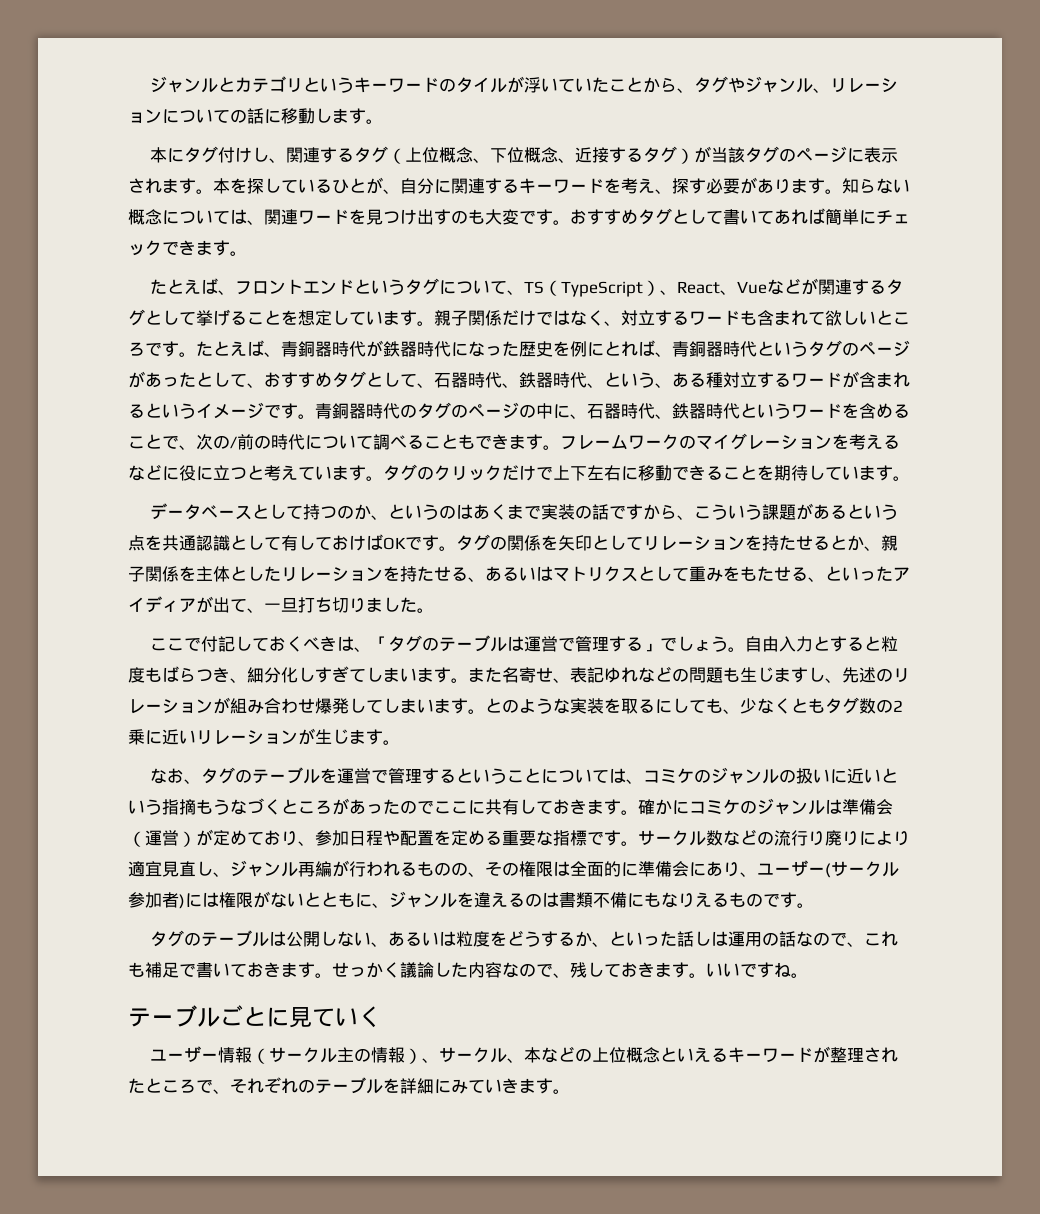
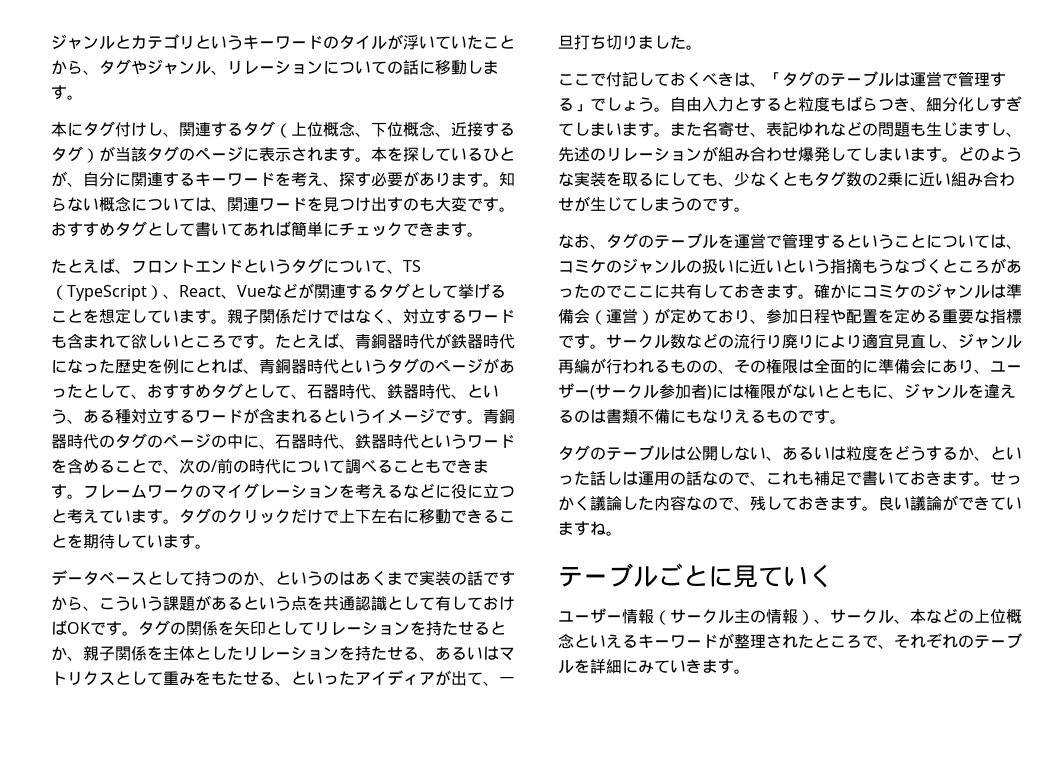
[485,698,502,713] と -> [958,146,974,161] ど
[196,728,366,745] リレーションが生じま -> [951,171,1015,187] [558,196,718,212] 組み合わせが生じてしまうので
[706,963,757,977] いいで -> [878,495,1022,511] [558,521,574,535] 良い議論ができていま

